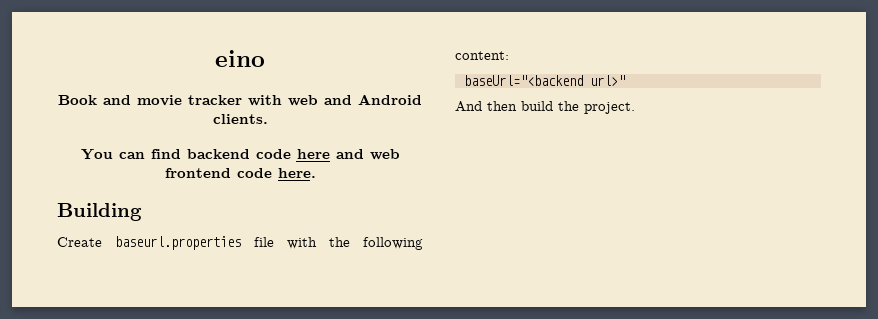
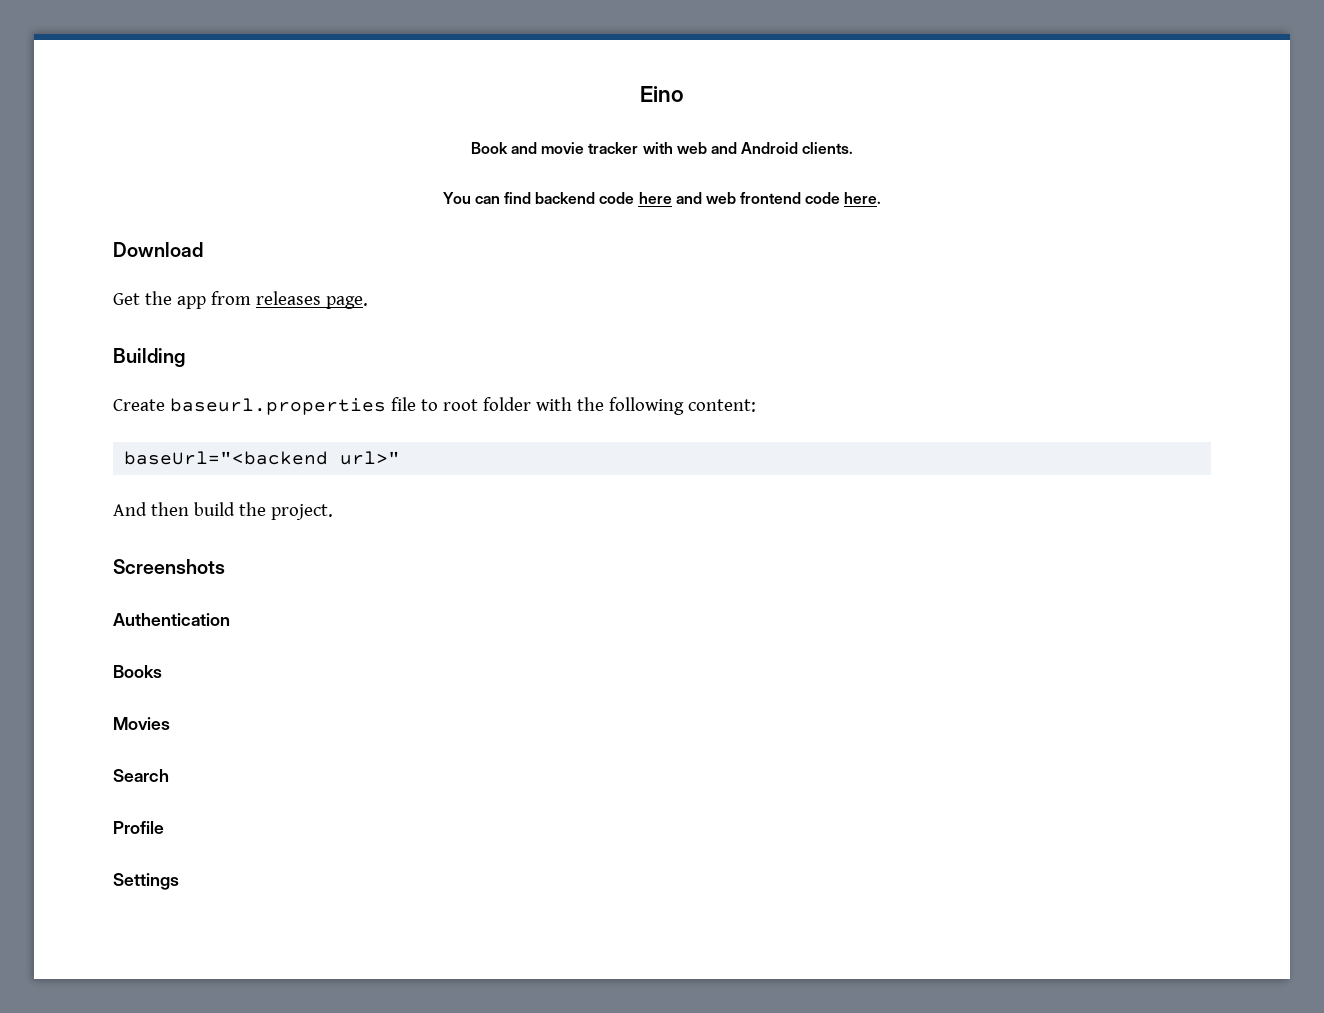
[215,50,265,67] eino -> [640,86,684,102] Eino
(316, 173) none -> [113,242,203,257] [113,291,368,309] // Download // Get the app from releases page.
(274, 242) none -> [420,397,531,411] to root folder
(635, 108) none -> [113,559,225,574] [113,613,230,626] [113,665,162,678] [113,717,170,730] [113,769,169,782] [113,821,164,834] [113,873,179,890] // Screenshots // Authentication // Books // Movies // Search // Profile // Settings

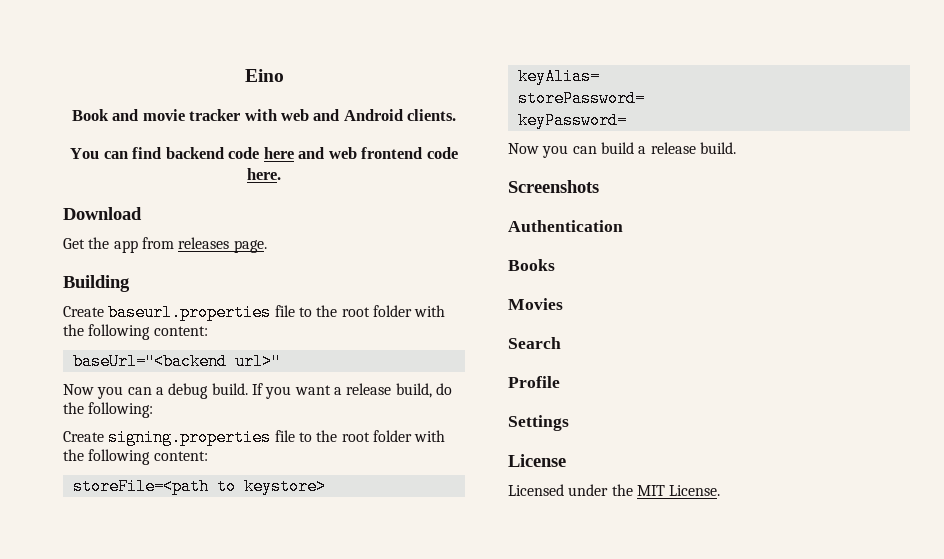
(438, 405) none -> [316,305,338,317] the
[113,502,333,520] And then build the project. -> [63,383,452,399] [63,402,154,418] [63,429,446,446] [63,449,208,465] [72,478,326,495] [517,68,600,85] [517,90,645,107] [517,112,627,129] [508,142,736,158] Now you can a debug build. If you want a release build, do the following: // Create signing.properties file to the root folder with the following content: // storeFile=<path to keystore> // keyAlias= // storePassword= // keyPassword= // Now you can build a release build.
(179, 881) none -> [508,454,566,467] [508,484,721,496] // License // Licensed under the MIT License.

